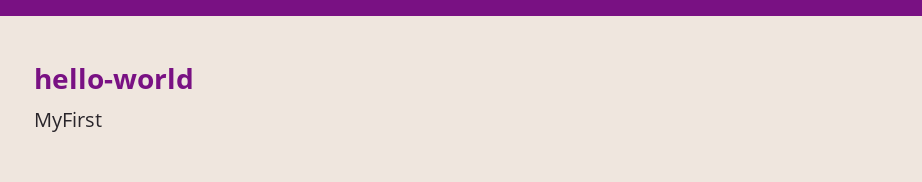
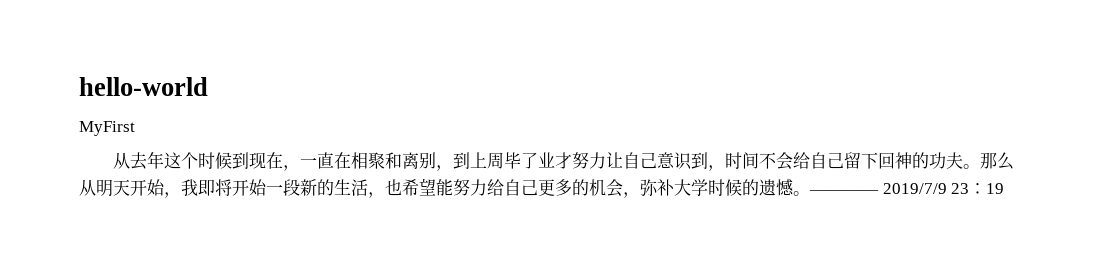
(102, 121) none -> [112,151,1014,171] [79,178,1005,198] // 从去年这个时候到现在，一直在相聚和离别，到上周毕了业才努力让自己意识到，时间不会给自己留下回神的功夫。那么从明天开始，我即将开始一段新的生活，也希望能努力给自己更多的机会，弥补大学时候的遗憾。———— 2019/7/9 23：19

